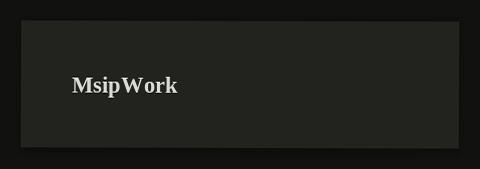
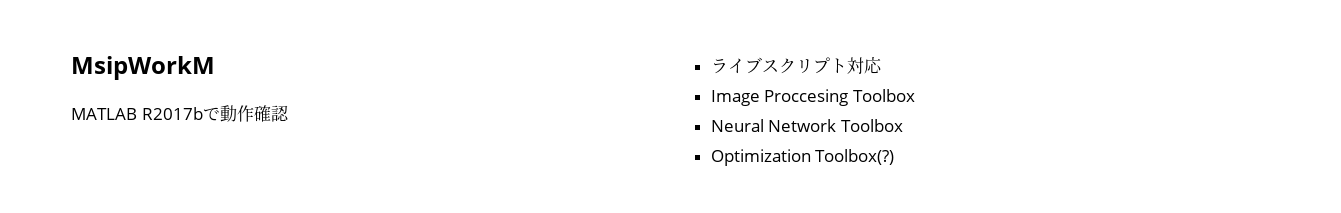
[71,76,179,98] MsipWork -> [71,56,215,80] [71,105,289,122] [710,57,882,74] [710,89,915,106] [710,119,903,132] [710,149,895,166] MsipWorkM // MATLAB R2017bで動作確認 // ライブスクリプト対応 // Image Proccesing Toolbox // Neural Network Toolbox // Optimization Toolbox(?)

